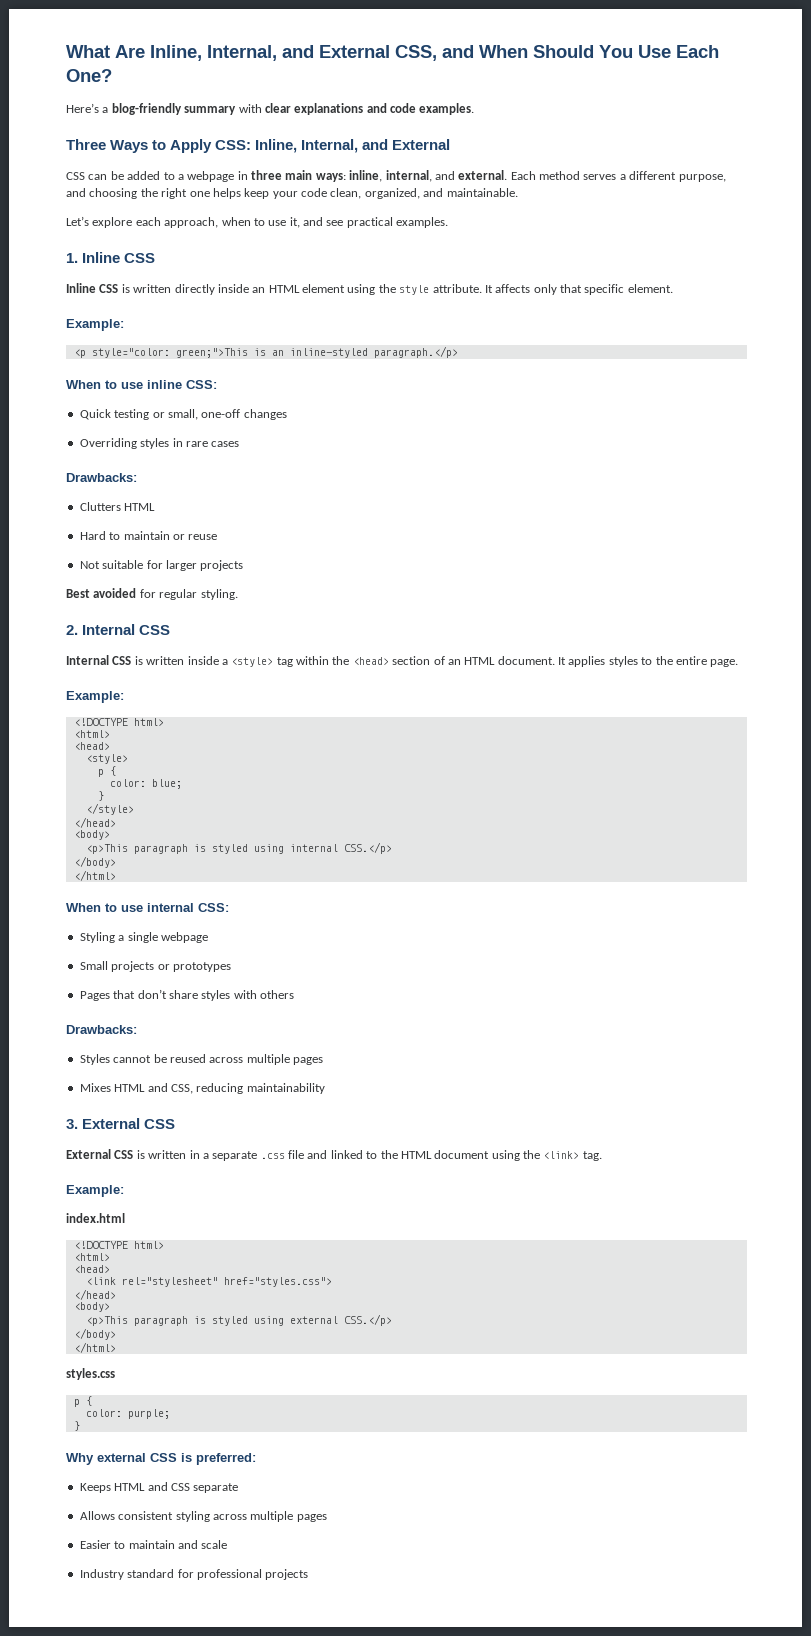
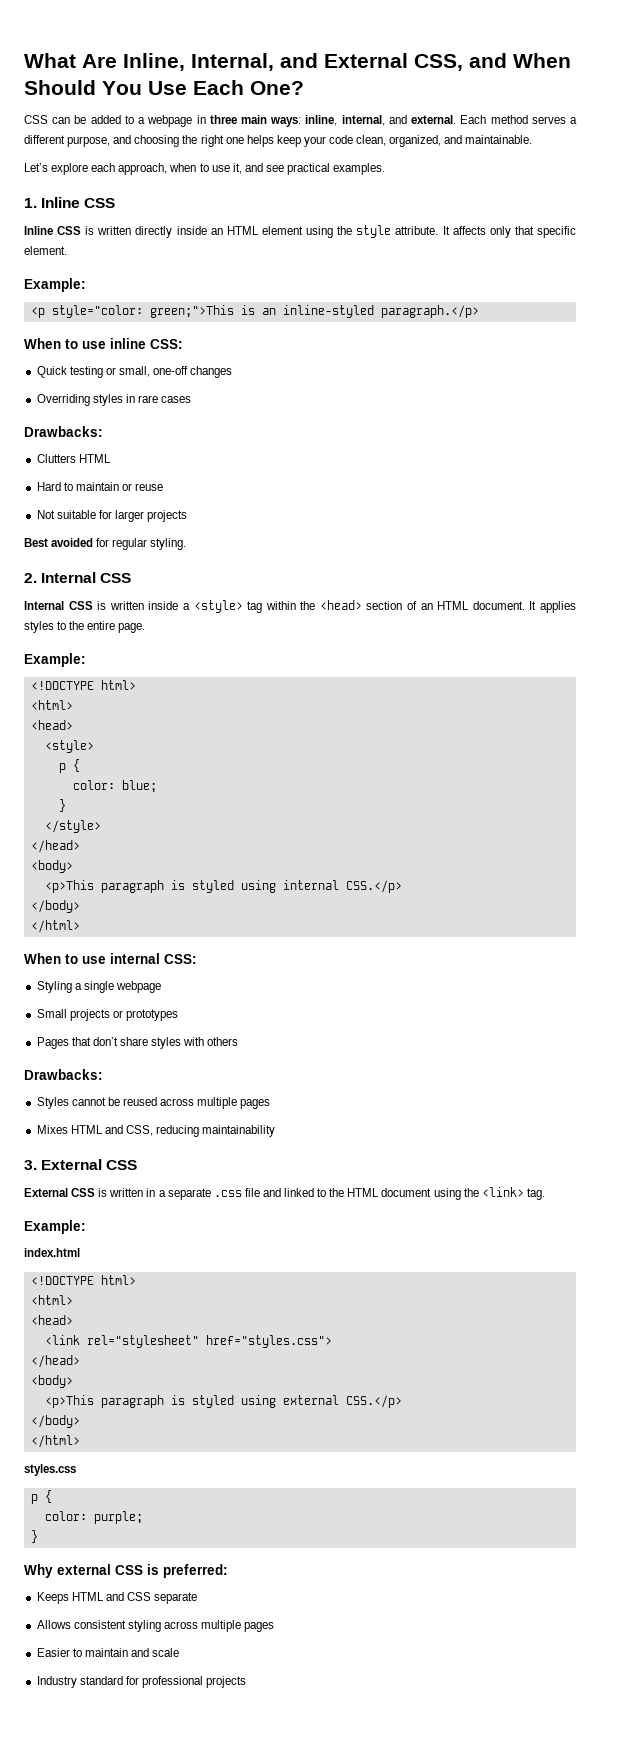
[66,103,475,115] [66,139,451,153] // Here’s a blog-friendly summary with clear explanations and code examples. // Three Ways to Apply CSS: Inline, Internal, and External -> (304, 88) none

